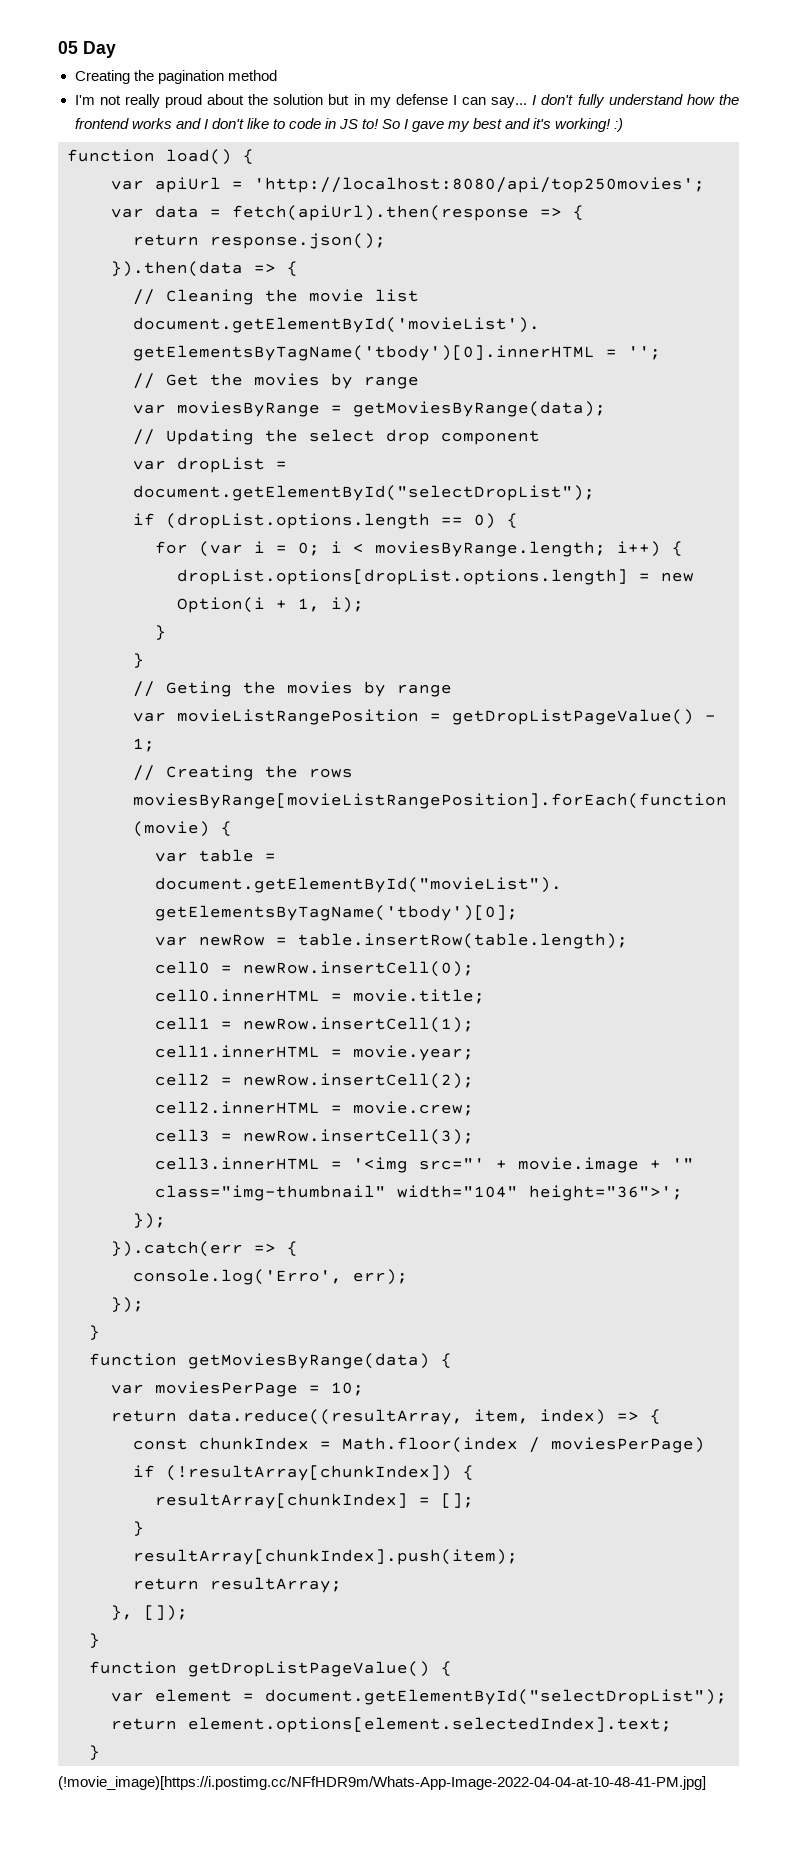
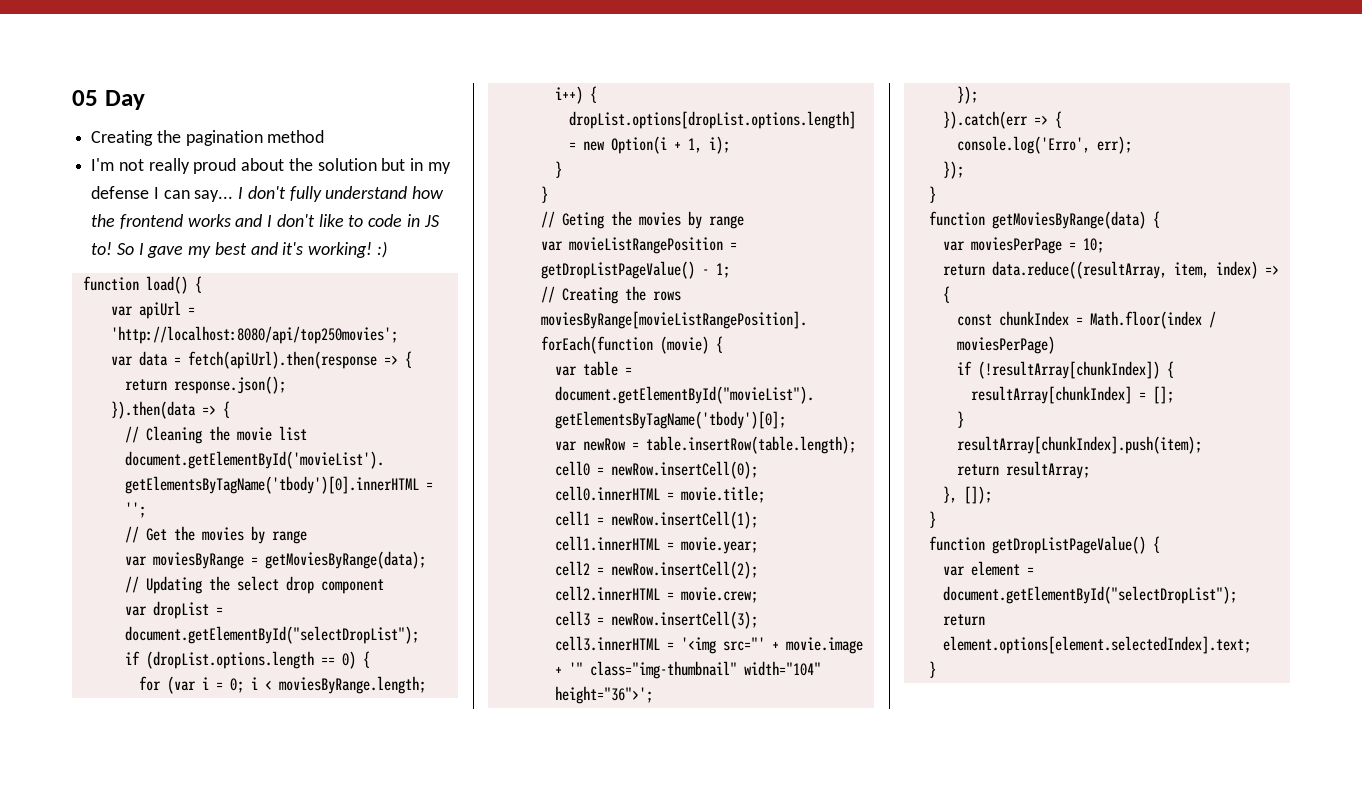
[58,1776,706,1790] // (!movie_image)[https://i.postimg.cc/NFfHDR9m/Whats-App-Image-2022-04-04-at-10-48-41-PM.jpg] -> (936, 669) none

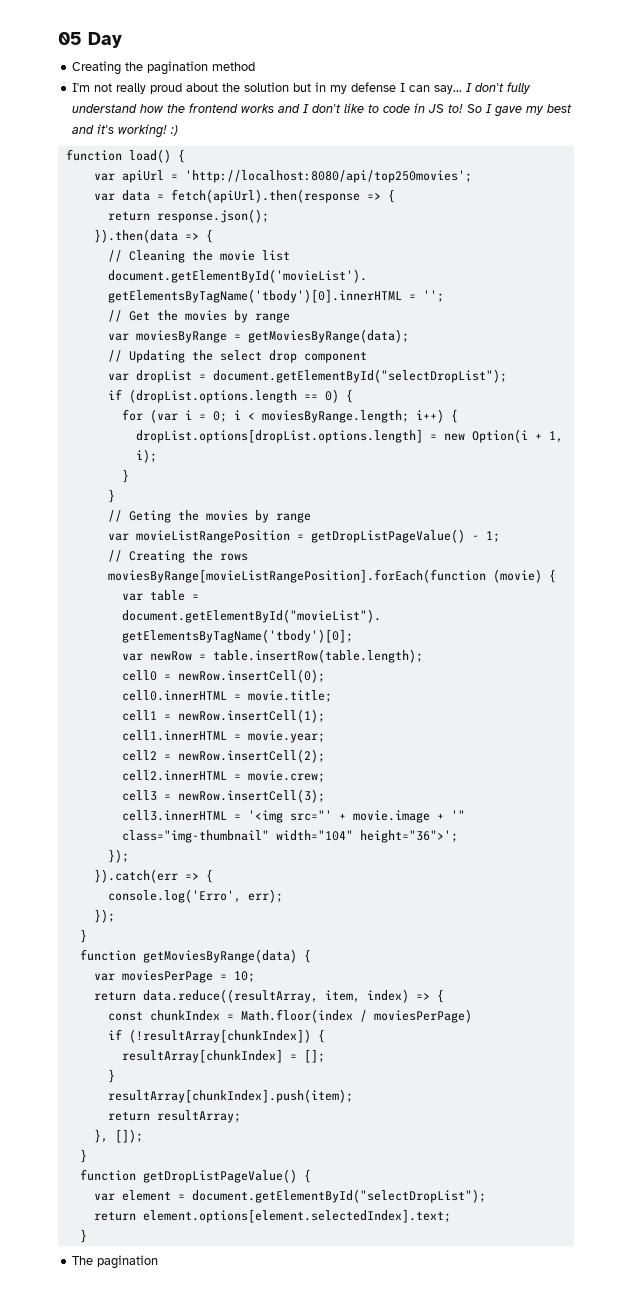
(936, 669) none -> [72,1255,159,1269] // The pagination

